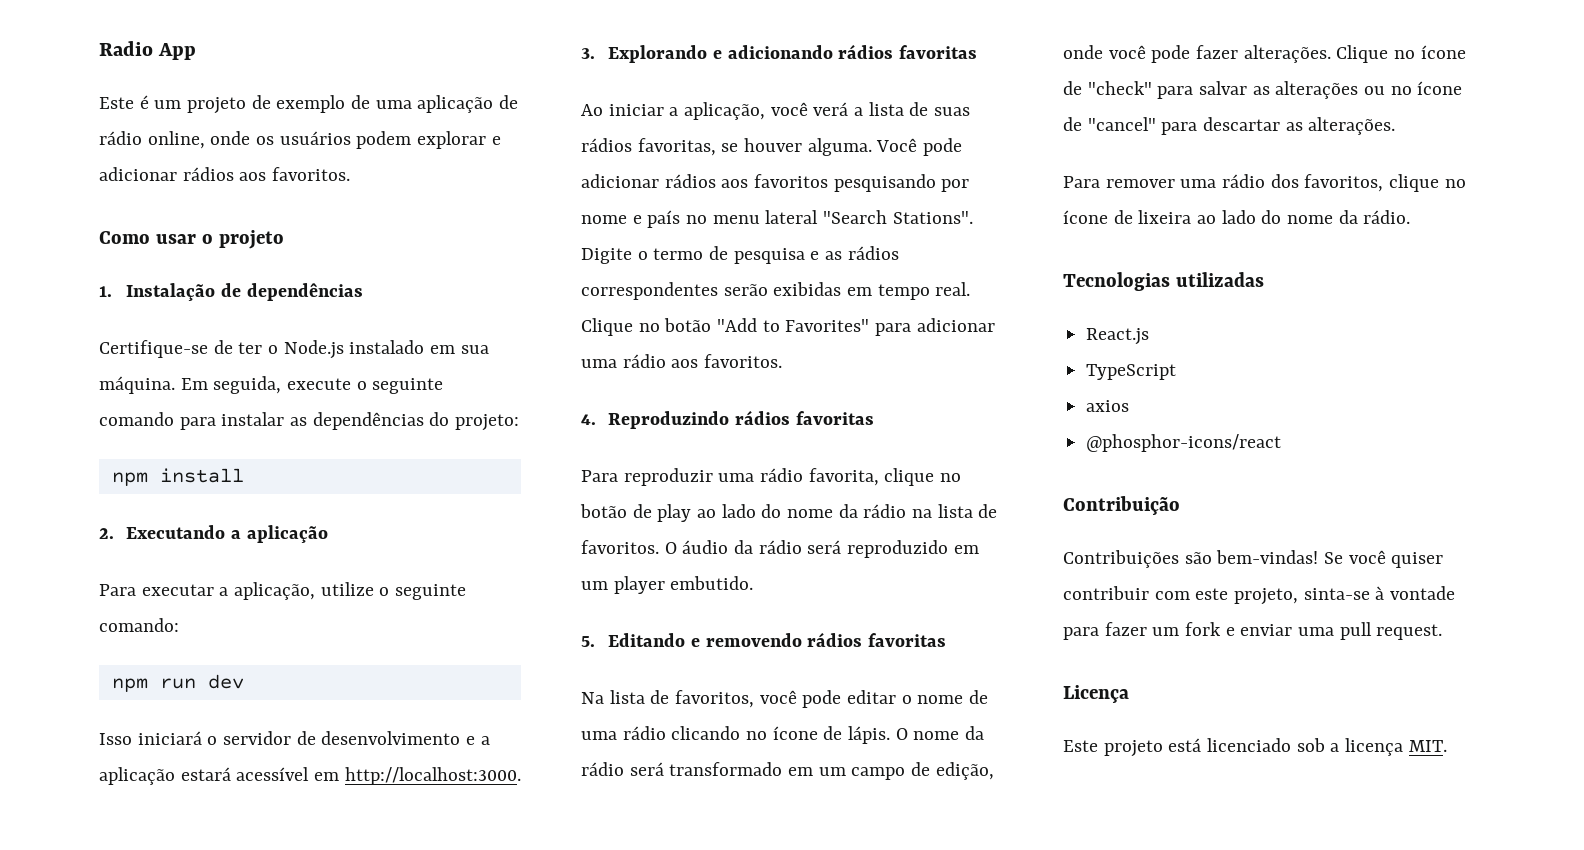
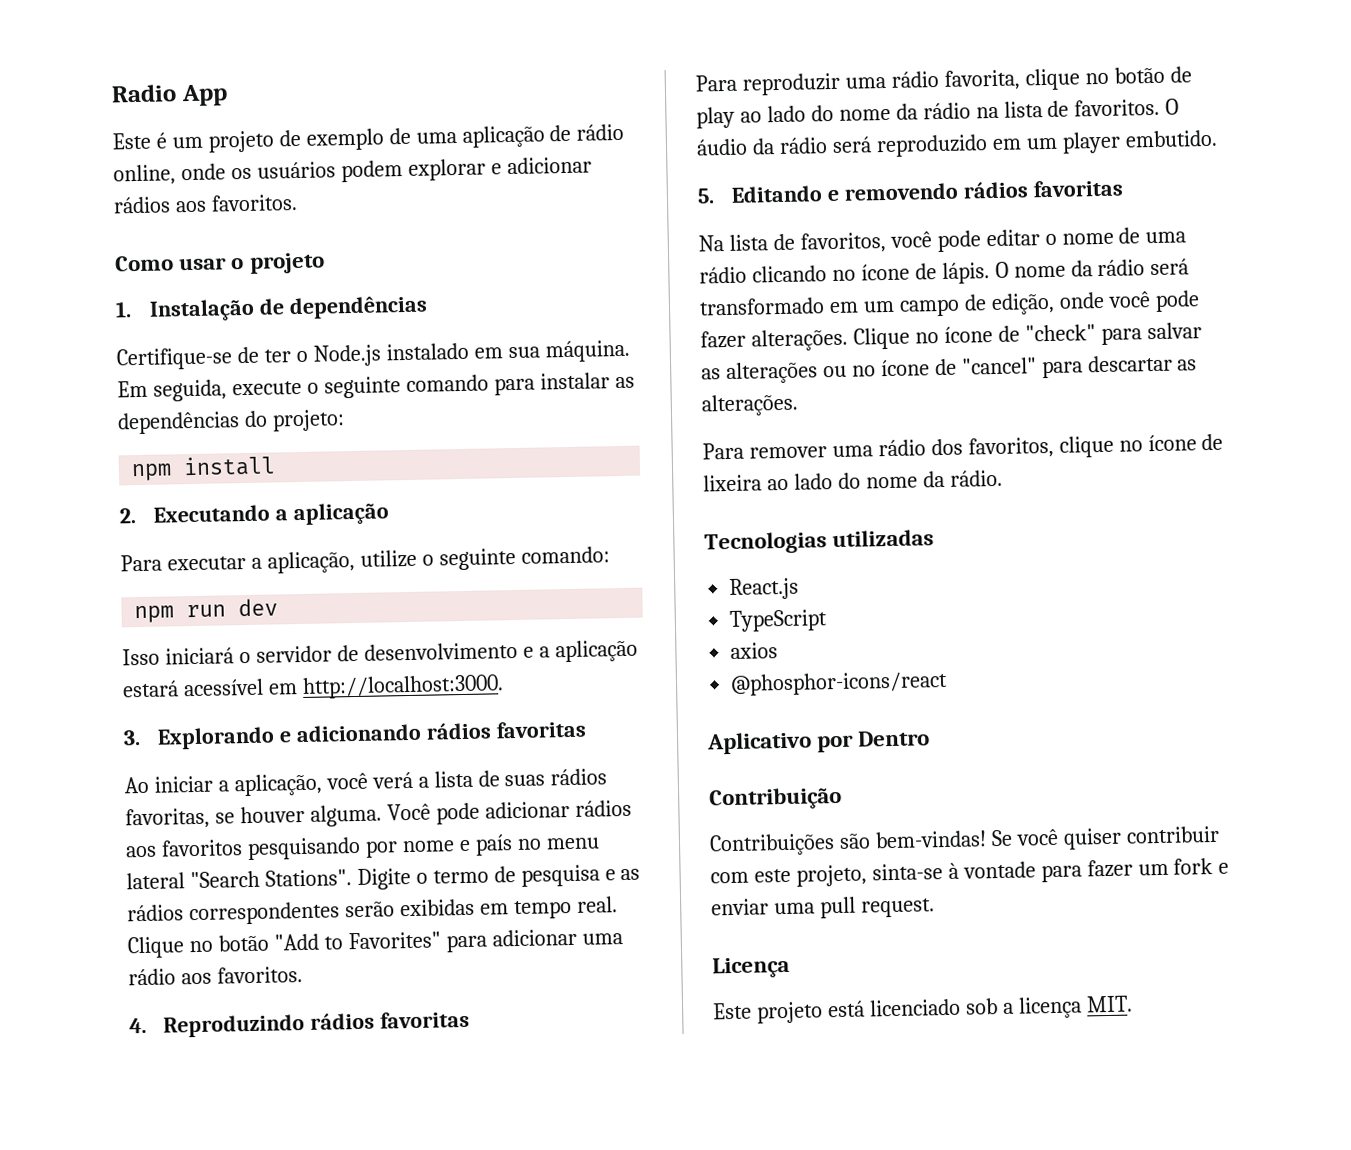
(1282, 443) none -> [706,730,931,755] // Aplicativo por Dentro

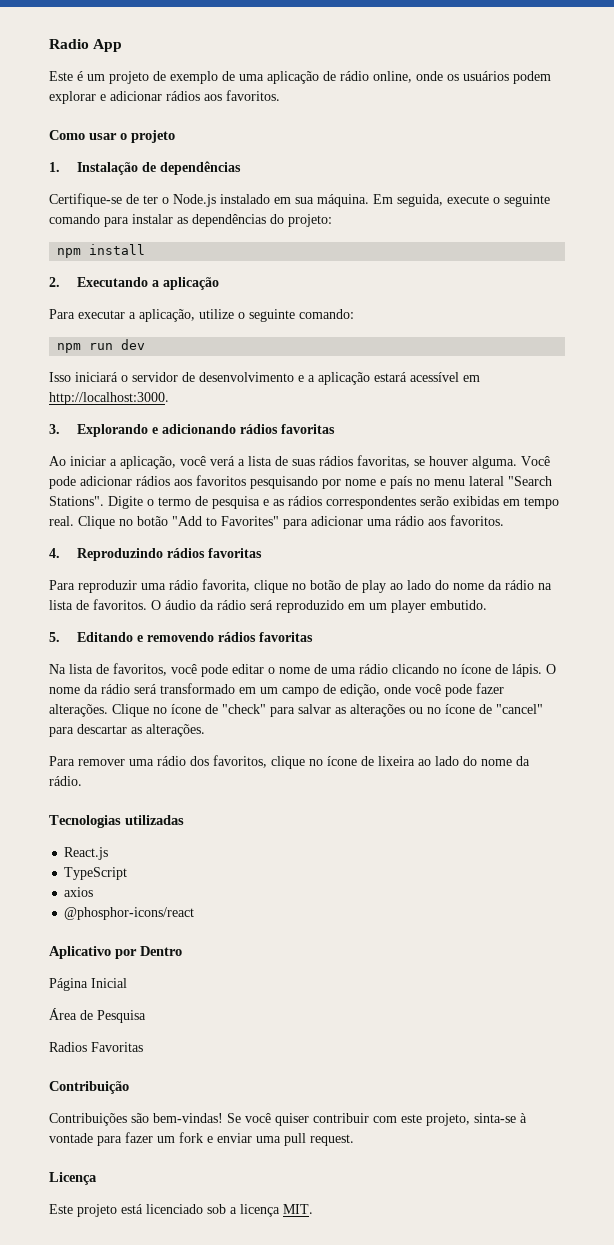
(931, 738) none -> [49,978,127,991] [49,1008,146,1023] [49,1042,143,1052] // Página Inicial // Área de Pesquisa // Radios Favoritas

